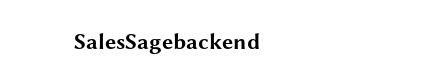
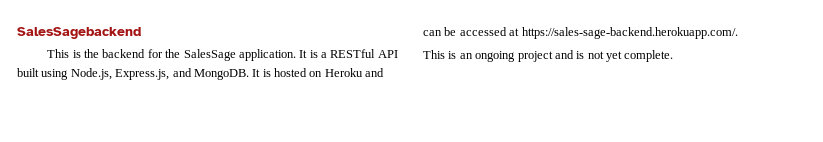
(260, 43) none -> [47,49,398,61] [17,68,385,80] [423,27,738,39] [423,50,674,62] // This is the backend for the SalesSage application. It is a RESTful API built using Node.js, Express.js, and MongoDB. It is hosted on Heroku and can be accessed at https://sales-sage-backend.herokuapp.com/. // This is an ongoing project and is not yet complete.

